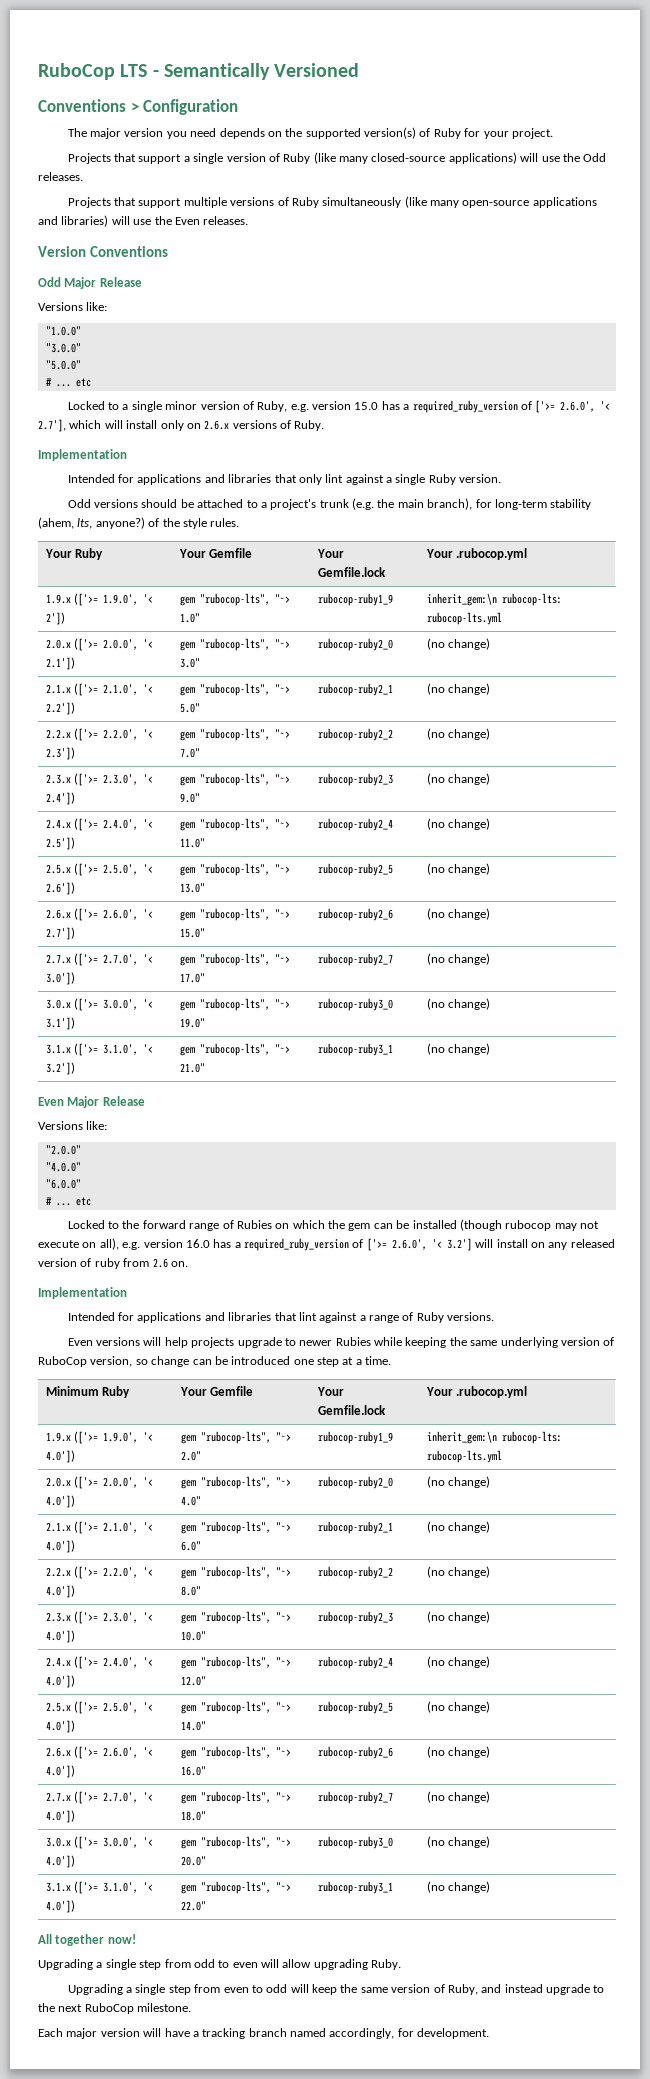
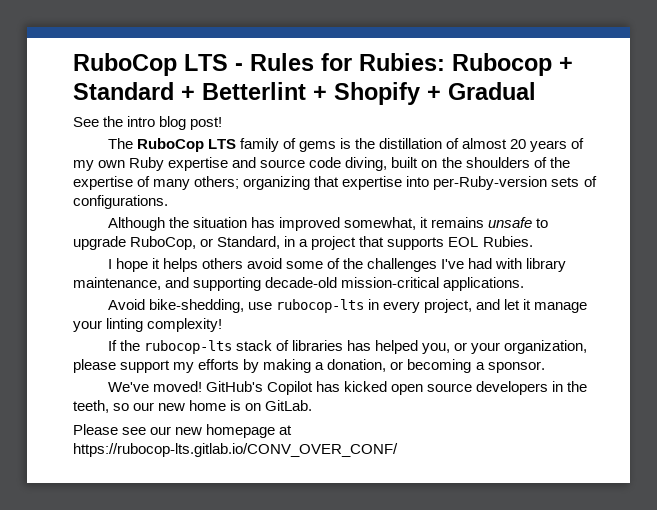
[163,63,360,80] [38,99,239,115] [67,127,553,139] [67,152,607,164] [38,172,83,181] [67,196,597,208] [38,215,249,227] [38,246,168,257] [38,277,142,289] [38,302,108,311] [45,326,81,336] [45,343,81,353] [45,360,81,370] [45,377,91,387] [67,400,611,413] [38,419,325,432] [38,449,127,461] [67,474,502,485] [67,498,592,510] [38,517,240,529] [44,548,104,560] [178,548,253,558] [316,549,344,558] [317,567,386,577] [425,548,528,560] [45,593,154,606] [45,612,65,625] [179,593,290,606] [179,613,200,623] [317,593,393,606] [426,593,562,606] [426,612,502,625] [45,638,154,651] [45,657,75,670] [179,638,290,651] [179,658,200,668] [317,638,393,651] [426,638,491,650] [45,683,154,696] [45,702,75,715] [179,683,290,696] [179,703,200,713] [317,683,393,696] [426,683,491,695] [45,728,154,741] [45,747,75,760] [179,728,290,741] [179,748,200,758] [317,728,393,741] [426,728,491,740] [45,773,154,786] [45,792,75,805] [179,773,290,786] [179,793,200,803] [317,773,393,786] [426,773,491,785] [45,818,154,831] [45,837,75,850] [179,818,290,831] [179,838,205,848] [317,818,393,831] [426,818,491,830] [45,863,154,876] [45,882,75,895] [179,863,290,876] [179,883,205,893] [317,863,393,876] [426,863,491,875] [45,908,154,921] [45,927,75,940] [179,908,290,921] [179,928,205,938] [317,908,393,921] [426,908,491,920] [45,953,154,966] [45,972,75,985] [179,953,290,966] [179,973,205,983] [317,953,393,966] [426,953,491,965] [45,998,154,1011] [45,1017,75,1030] [179,998,290,1011] [179,1018,205,1028] [317,998,393,1011] [426,998,491,1010] [45,1043,154,1056] [45,1062,75,1075] [179,1043,290,1056] [179,1063,205,1073] [317,1043,393,1056] [426,1043,491,1055] [38,1096,145,1108] [38,1121,108,1130] [45,1145,81,1155] [45,1162,81,1172] [45,1179,81,1189] [45,1196,91,1206] [67,1219,600,1231] [38,1238,615,1251] [38,1258,188,1269] [38,1287,127,1299] [67,1312,495,1323] [67,1337,615,1348] [38,1356,392,1367] [45,1386,131,1398] [179,1386,254,1396] [316,1387,344,1396] [317,1405,386,1415] [425,1386,528,1398] [45,1431,154,1444] [45,1450,75,1463] [180,1431,291,1444] [180,1451,201,1461] [317,1431,393,1444] [426,1431,562,1444] [426,1450,502,1463] [45,1476,154,1489] [45,1495,75,1508] [180,1476,291,1489] [180,1496,201,1506] [317,1476,393,1489] [426,1476,491,1488] [45,1521,154,1534] [45,1540,75,1553] [180,1521,291,1534] [180,1541,201,1551] [317,1521,393,1534] [426,1521,491,1533] [45,1566,154,1579] [45,1585,75,1598] [180,1566,291,1579] [180,1586,201,1596] [317,1566,393,1579] [426,1566,491,1578] [45,1611,154,1624] [45,1630,75,1643] [180,1611,291,1624] [180,1631,206,1641] [317,1611,393,1624] [426,1611,491,1623] [45,1656,154,1669] [45,1675,75,1688] [180,1656,291,1669] [180,1676,206,1686] [317,1656,393,1669] [426,1656,491,1668] [45,1701,154,1714] [45,1720,75,1733] [180,1701,291,1714] [180,1721,206,1731] [317,1701,393,1714] [426,1701,491,1713] [45,1746,154,1759] [45,1765,75,1778] [180,1746,291,1759] [180,1766,206,1776] [317,1746,393,1759] [426,1746,491,1758] [45,1791,154,1804] [45,1810,75,1823] [180,1791,291,1804] [180,1811,206,1821] [317,1791,393,1804] [426,1791,491,1803] [45,1836,154,1849] [45,1855,75,1868] [180,1836,291,1849] [180,1856,206,1866] [317,1836,393,1849] [426,1836,491,1848] [45,1881,154,1894] [45,1900,75,1913] [180,1881,291,1894] [180,1901,206,1911] [317,1881,393,1894] [426,1881,491,1893] [38,1934,136,1946] [38,1959,402,1970] [67,1984,605,1995] [38,2003,192,2014] [38,2028,490,2039] Semantically Versioned // Conventions > Configuration // The major version you need depends on the supported version(s) of Ruby for your project. // Projects that support a single version of Ruby (like many closed-source applications) will use the Odd releases. // Projects that support multiple versions of Ruby simultaneously (like many open-source applications and libraries) will use the Even releases. // Version Conventions // Odd Major Release // Versions like: // "1.0.0" // "3.0.0" // "5.0.0" // # ... etc // Locked to a single minor version of Ruby, e.g. version 15.0 has a required_ruby_version of ['>= 2.6.0', '< 2.7'], which will install only on 2.6.x versions of Ruby. // Implementation // Intended for applications and libraries that only lint against a single Ruby version. // Odd versions should be attached to a project's trunk (e.g. the main branch), for long-term stability (ahem, lts, anyone?) of the style rules. // Your Ruby | Your Gemfile | Your Gemfile.lock | Your .rubocop.yml // 1.9.x (['>= 1.9.0', '< 2']) | gem "rubocop-lts", "~> 1.0" | rubocop-ruby1_9 | inherit_gem:\n rubocop-lts: rubocop-lts.yml // 2.0.x (['>= 2.0.0', '< 2.1']) | gem "rubocop-lts", "~> 3.0" | rubocop-ruby2_0 | (no change) // 2.1.x (['>= 2.1.0', '< 2.2']) | gem "rubocop-lts", "~> 5.0" | rubocop-ruby2_1 | (no change) // 2.2.x (['>= 2.2.0', '< 2.3']) | gem "rubocop-lts", "~> 7.0" | rubocop-ruby2_2 | (no change) // 2.3.x (['>= 2.3.0', '< 2.4']) | gem "rubocop-lts", "~> 9.0" | rubocop-ruby2_3 | (no change) // 2.4.x (['>= 2.4.0', '< 2.5']) | gem "rubocop-lts", "~> 11.0" | rubocop-ruby2_4 | (no change) // 2.5.x (['>= 2.5.0', '< 2.6']) | gem "rubocop-lts", "~> 13.0" | rubocop-ruby2_5 | (no change) // 2.6.x (['>= 2.6.0', '< 2.7']) | gem "rubocop-lts", "~> 15.0" | rubocop-ruby2_6 | (no change) // 2.7.x (['>= 2.7.0', '< 3.0']) | gem "rubocop-lts", "~> 17.0" | rubocop-ruby2_7 | (no change) // 3.0.x (['>= 3.0.0', '< 3.1']) | gem "rubocop-lts", "~> 19.0" | rubocop-ruby3_0 | (no change) // 3.1.x (['>= 3.1.0', '< 3.2']) | gem "rubocop-lts", "~> 21.0" | rubocop-ruby3_1 | (no change) // Even Major Release // Versions like: // "2.0.0" // "4.0.0" // "6.0.0" // # ... etc // Locked to the forward range of Rubies on which the gem can be installed (though rubocop may not execute on all), e.g. version 16.0 has a required_ruby_version of ['>= 2.6.0', '< 3.2'] will install on any released version of ruby from 2.6 on. // Implementation // Intended for applications and libraries that lint against a range of Ruby versions. // Even versions will help projects upgrade to newer Rubies while keeping the same underlying version of RuboCop version, so change can be introduced one step at a time. // Minimum Ruby | Your Gemfile | Your Gemfile.lock | Your .rubocop.yml // 1.9.x (['>= 1.9.0', '< 4.0']) | gem "rubocop-lts", "~> 2.0" | rubocop-ruby1_9 | inherit_gem:\n rubocop-lts: rubocop-lts.yml // 2.0.x (['>= 2.0.0', '< 4.0']) | gem "rubocop-lts", "~> 4.0" | rubocop-ruby2_0 | (no change) // 2.1.x (['>= 2.1.0', '< 4.0']) | gem "rubocop-lts", "~> 6.0" | rubocop-ruby2_1 | (no change) // 2.2.x (['>= 2.2.0', '< 4.0']) | gem "rubocop-lts", "~> 8.0" | rubocop-ruby2_2 | (no change) // 2.3.x (['>= 2.3.0', '< 4.0']) | gem "rubocop-lts", "~> 10.0" | rubocop-ruby2_3 | (no change) // 2.4.x (['>= 2.4.0', '< 4.0']) | gem "rubocop-lts", "~> 12.0" | rubocop-ruby2_4 | (no change) // 2.5.x (['>= 2.5.0', '< 4.0']) | gem "rubocop-lts", "~> 14.0" | rubocop-ruby2_5 | (no change) // 2.6.x (['>= 2.6.0', '< 4.0']) | gem "rubocop-lts", "~> 16.0" | rubocop-ruby2_6 | (no change) // 2.7.x (['>= 2.7.0', '< 4.0']) | gem "rubocop-lts", "~> 18.0" | rubocop-ruby2_7 | (no change) // 3.0.x (['>= 3.0.0', '< 4.0']) | gem "rubocop-lts", "~> 20.0" | rubocop-ruby3_0 | (no change) // 3.1.x (['>= 3.1.0', '< 4.0']) | gem "rubocop-lts", "~> 22.0" | rubocop-ruby3_1 | (no change) // All together now! // Upgrading a single step from odd to even will allow upgrading Ruby. // Upgrading a single step from even to odd will keep the same version of Ruby, and instead upgrade to the next RuboCop milestone. // Each major version will have a tracking branch named accordingly, for development. -> [250,53,573,76] [73,82,536,105] [73,116,223,130] [107,138,585,152] [73,157,570,171] [73,176,597,190] [73,195,168,209] [107,217,549,231] [73,236,533,250] [107,258,567,272] [73,277,525,291] [107,299,588,313] [73,318,223,332] [107,340,588,354] [73,359,545,373] [107,381,588,395] [73,400,313,413] [73,424,293,438] [73,443,398,457] Rules for Rubies: Rubocop + Standard + Betterlint + Shopify + Gradual // See the intro blog post! // The RuboCop LTS family of gems is the distillation of almost 20 years of my own Ruby expertise and source code diving, built on the shoulders of the expertise of many others; organizing that expertise into per-Ruby-version sets of configurations. // Although the situation has improved somewhat, it remains unsafe to upgrade RuboCop, or Standard, in a project that supports EOL Rubies. // I hope it helps others avoid some of the challenges I've had with library maintenance, and supporting decade-old mission-critical applications. // Avoid bike-shedding, use rubocop-lts in every project, and let it manage your linting complexity! // If the rubocop-lts stack of libraries has helped you, or your organization, please support my efforts by making a donation, or becoming a sponsor. // We've moved! GitHub's Copilot has kicked open source developers in the teeth, so our new home is on GitLab. // Please see our new homepage at https://rubocop-lts.gitlab.io/CONV_OVER_CONF/

